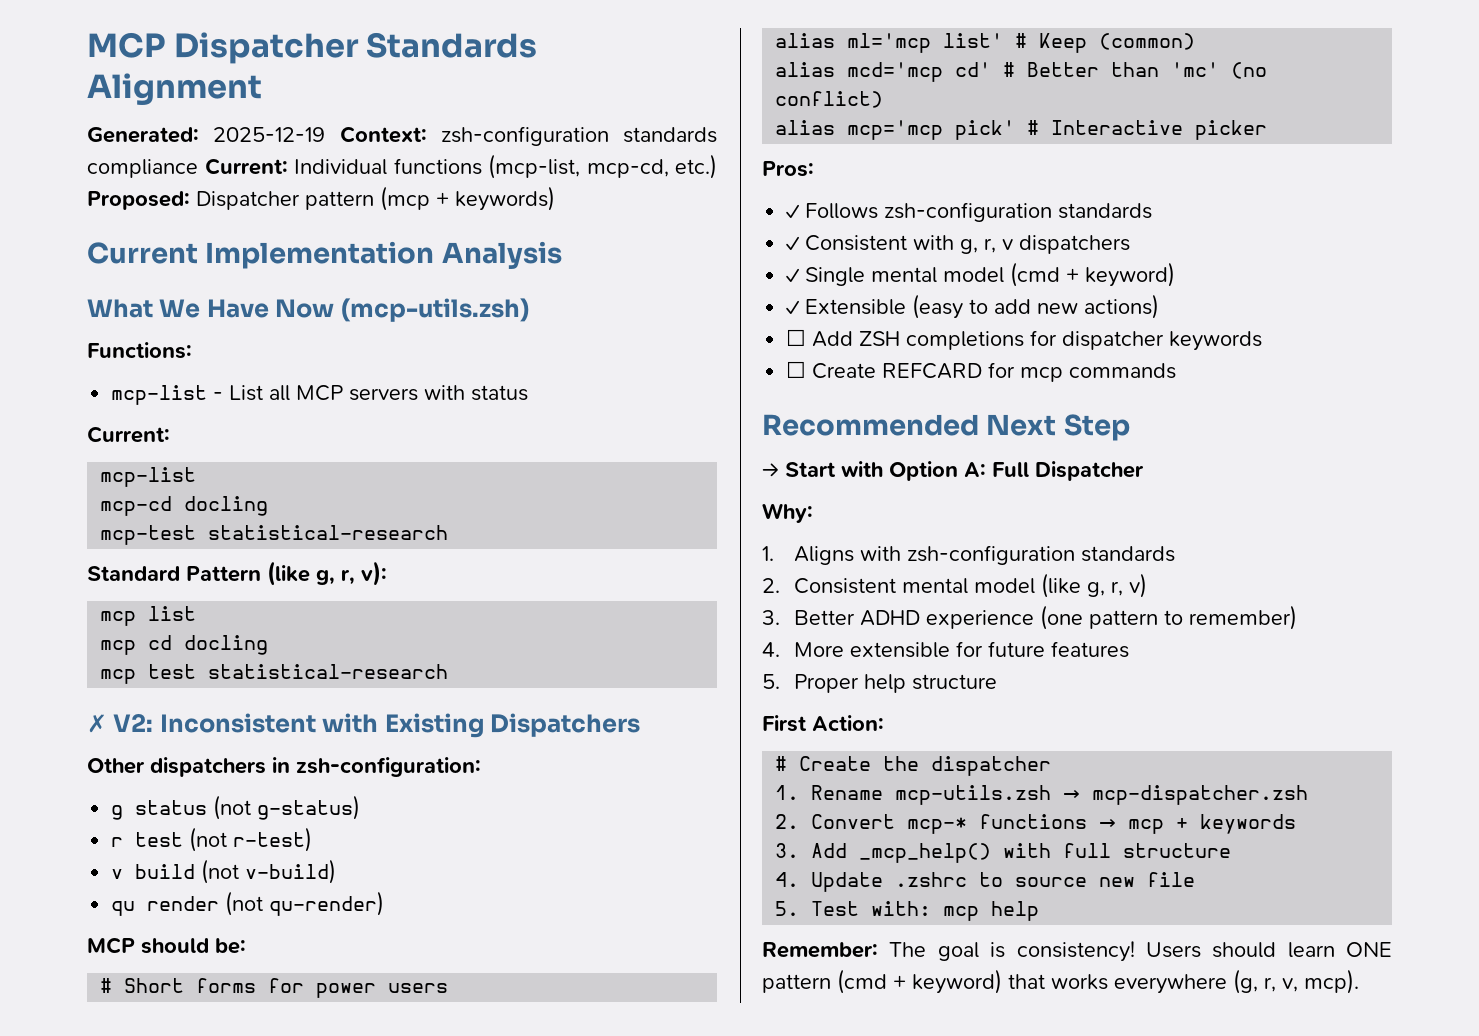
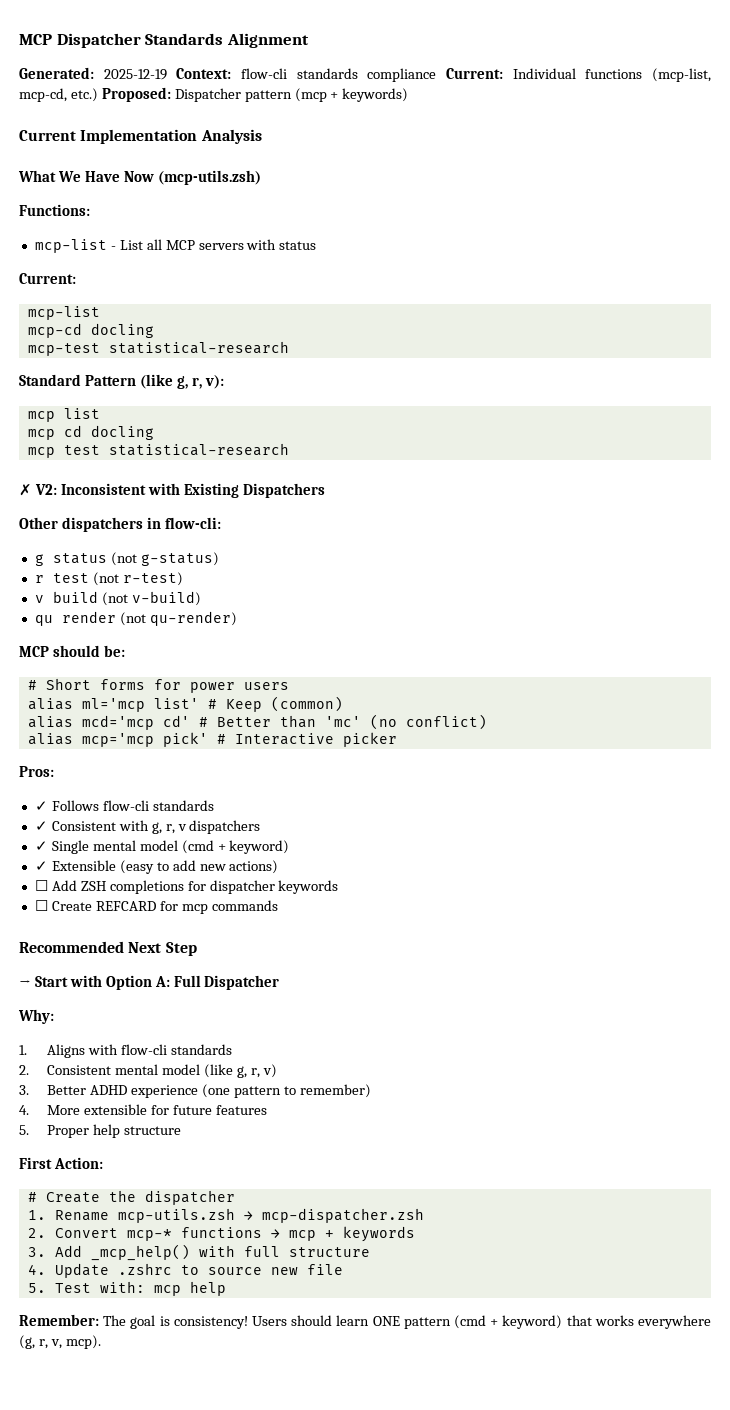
[440,126,609,146] zsh-configuration -> [240,68,287,79] flow-cli
[296,757,481,777] zsh-configuration: -> [164,517,221,529] flow-cli:
[884,202,1053,222] zsh-configuration -> [102,800,149,811] flow-cli
[907,545,1076,565] zsh-configuration -> [120,1044,167,1055] flow-cli

